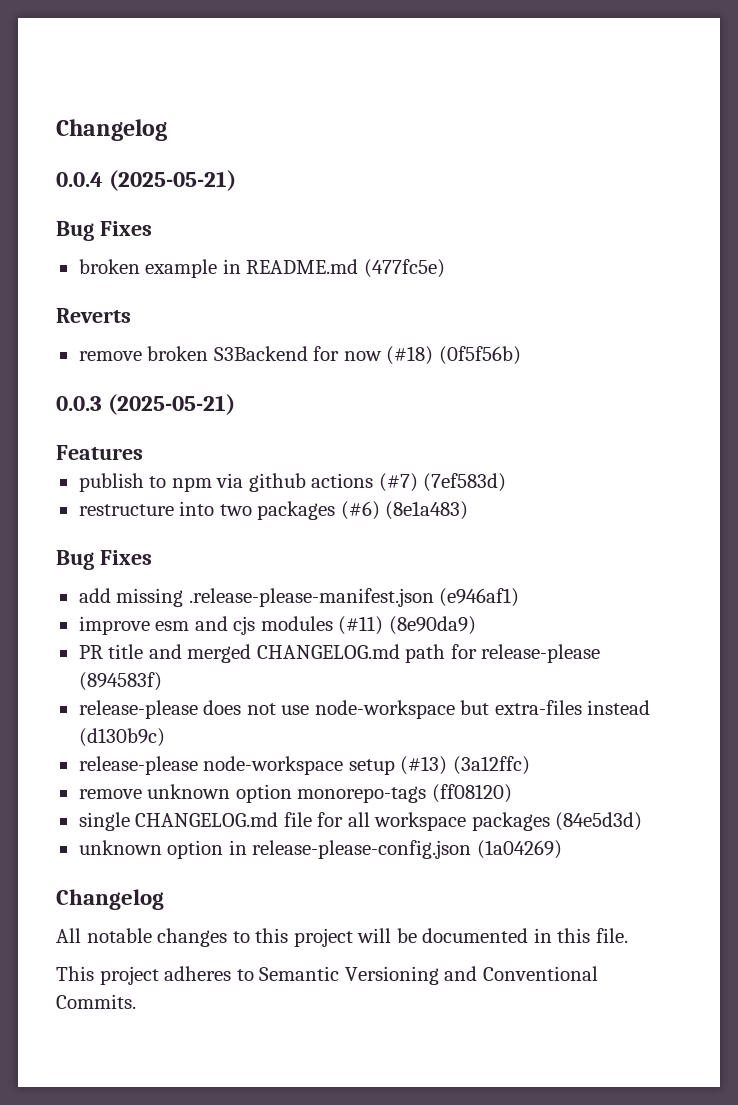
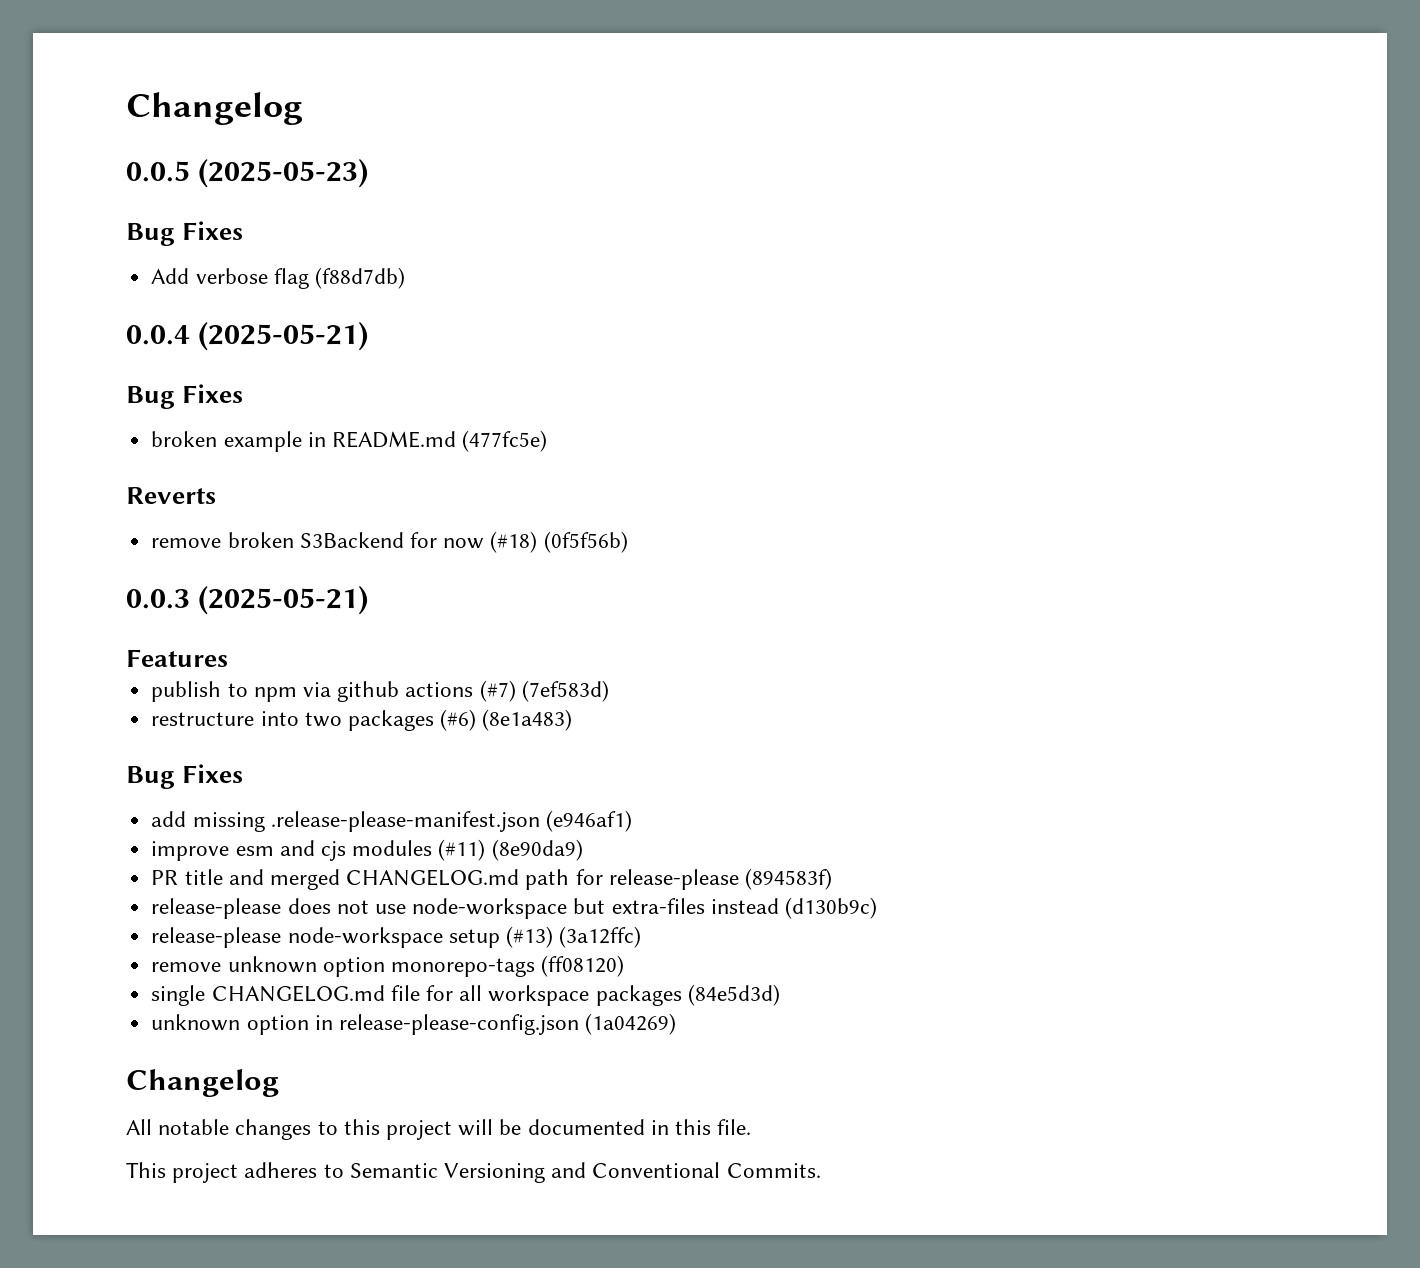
[56,119,167,141] Changelog -> [126,92,303,125] [126,159,369,188] [126,221,244,246] [151,267,405,289] Changelog // 0.0.5 (2025-05-23) // Bug Fixes // Add verbose flag (f88d7db)

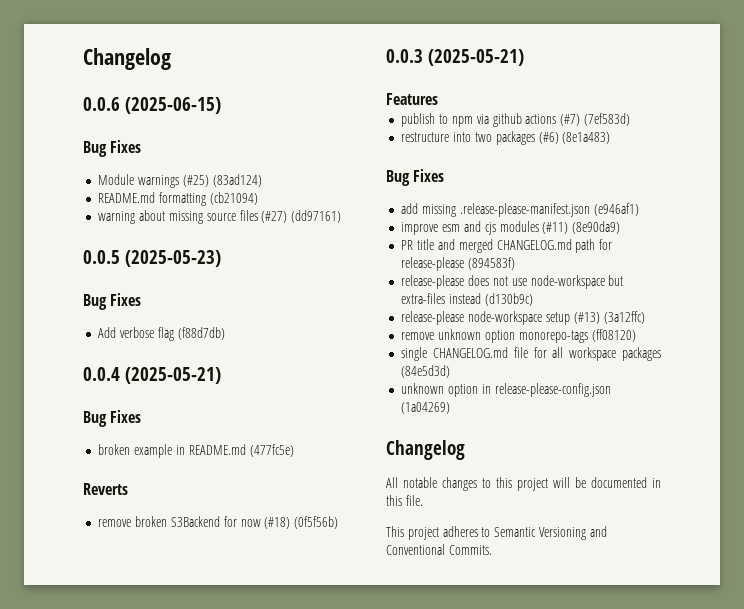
[126,92,303,125] Changelog -> [83,48,171,70] [83,97,222,114] [83,140,142,157] [98,174,262,188] [98,192,258,206] [98,210,342,224] Changelog // 0.0.6 (2025-06-15) // Bug Fixes // Module warnings (#25) (83ad124) // README.md formatting (cb21094) // warning about missing source files (#27) (dd97161)

